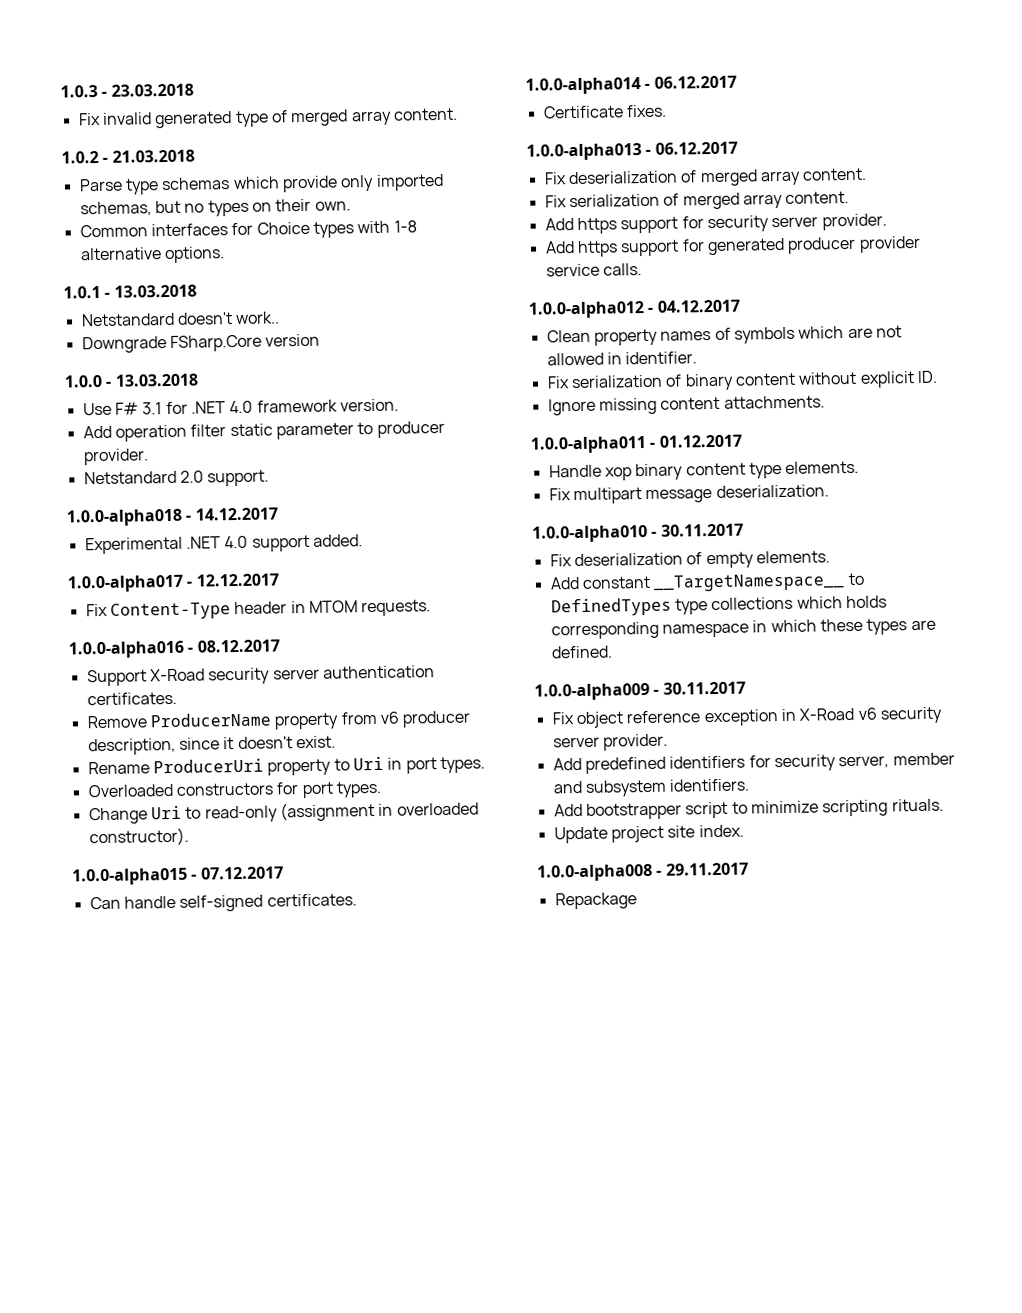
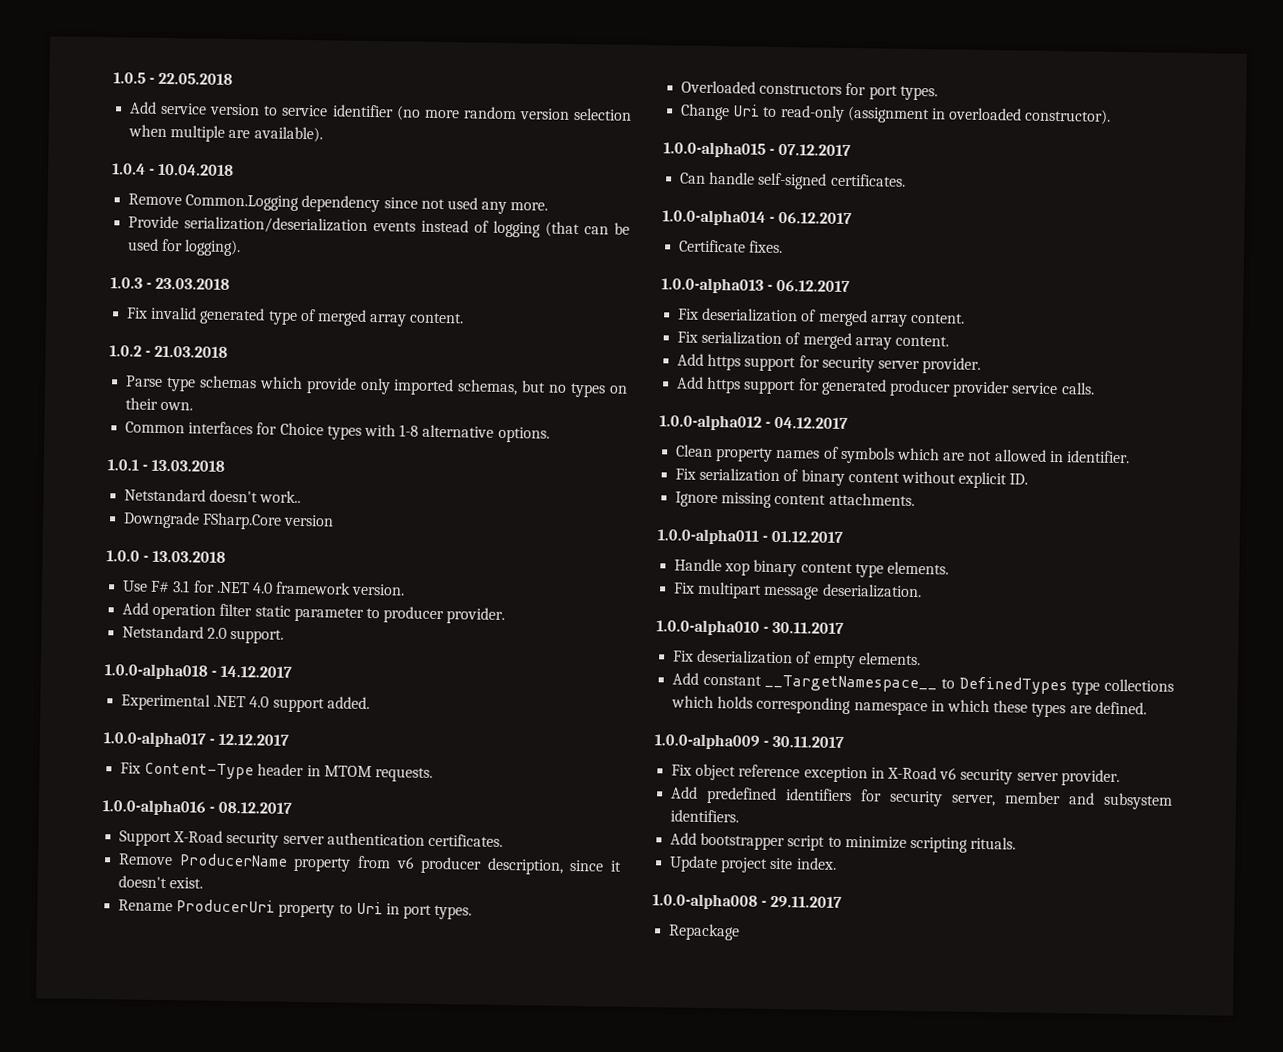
(60, 91) none -> [113,72,234,85] [129,101,632,121] [128,124,323,143] [112,163,235,176] [128,193,549,215] [128,215,630,238] [127,238,242,257] 1.0.5 - 22.05.2018 // Add service version to service identifier (no more random version selection when multiple are available). // 1.0.4 - 10.04.2018 // Remove Common.Logging dependency since not used any more. // Provide serialization/deserialization events instead of logging (that can be used for logging). //

